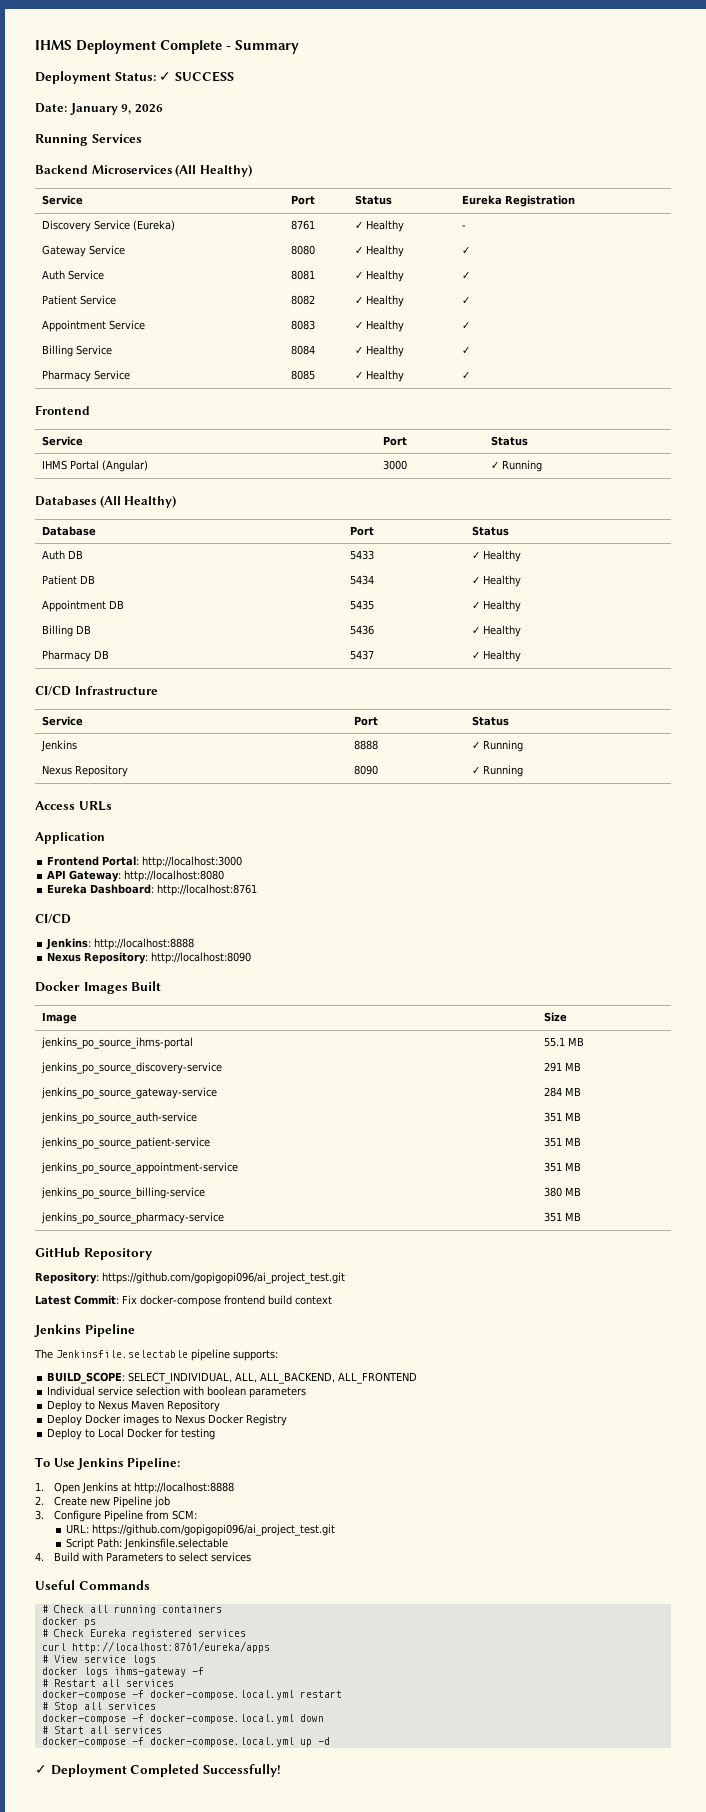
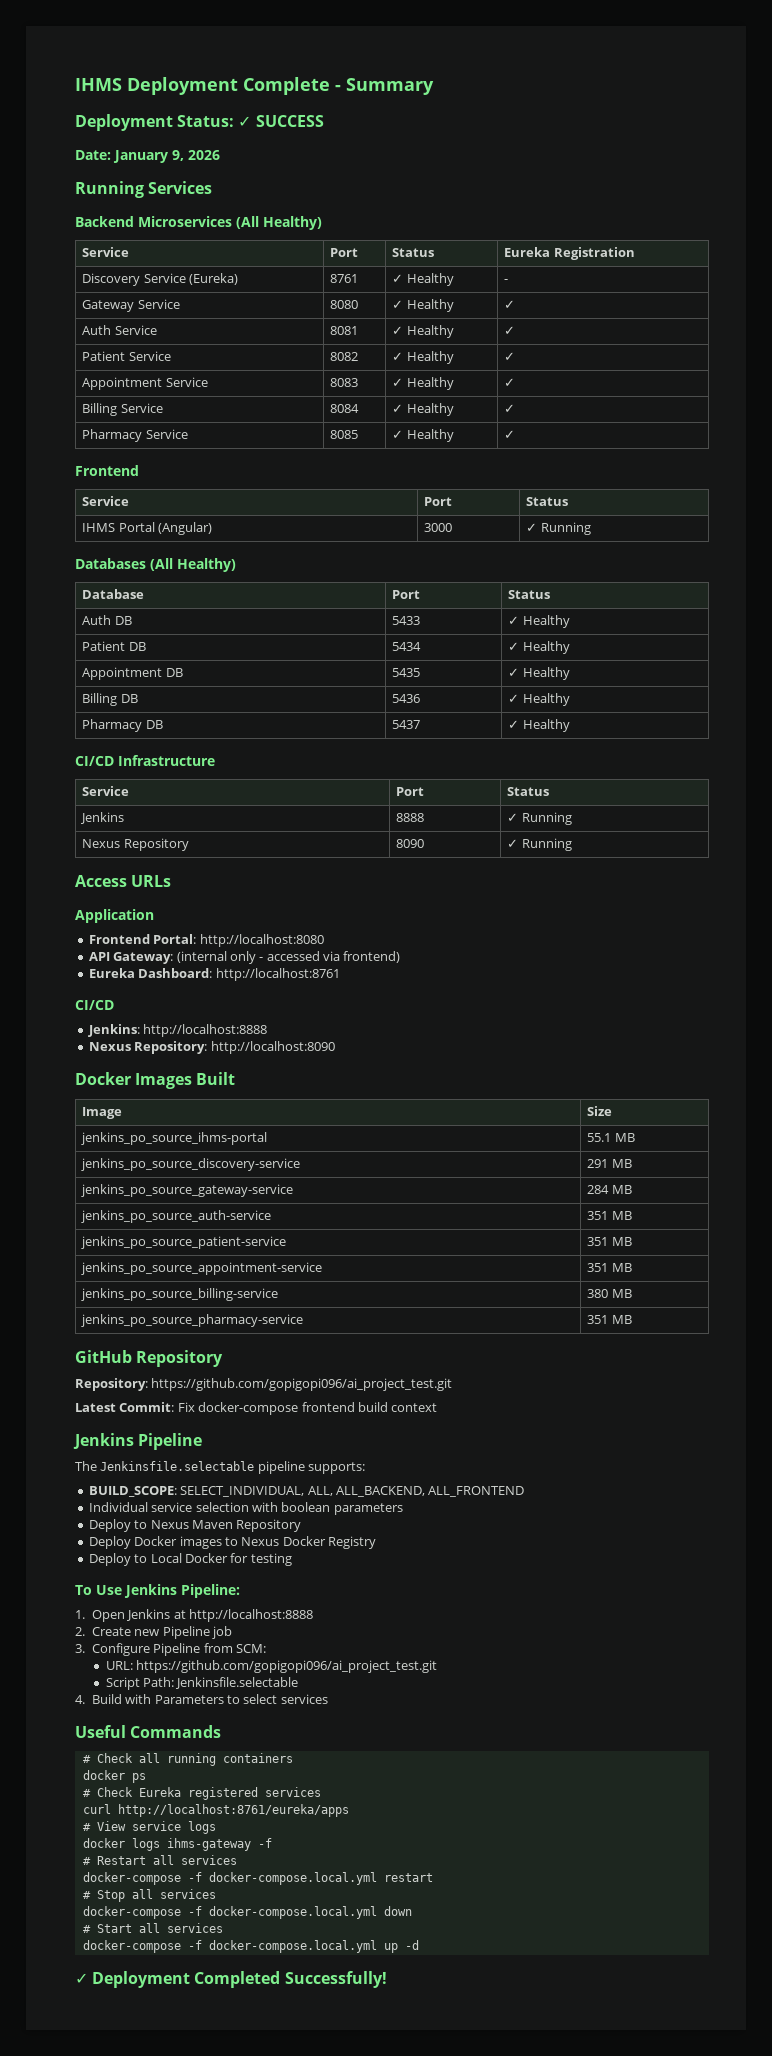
[142,856,243,868] http://localhost:3000 -> [199,934,324,947] http://localhost:8080
[124,870,225,882] http://localhost:8080 -> [176,951,401,964] (internal only - accessed via frontend)

